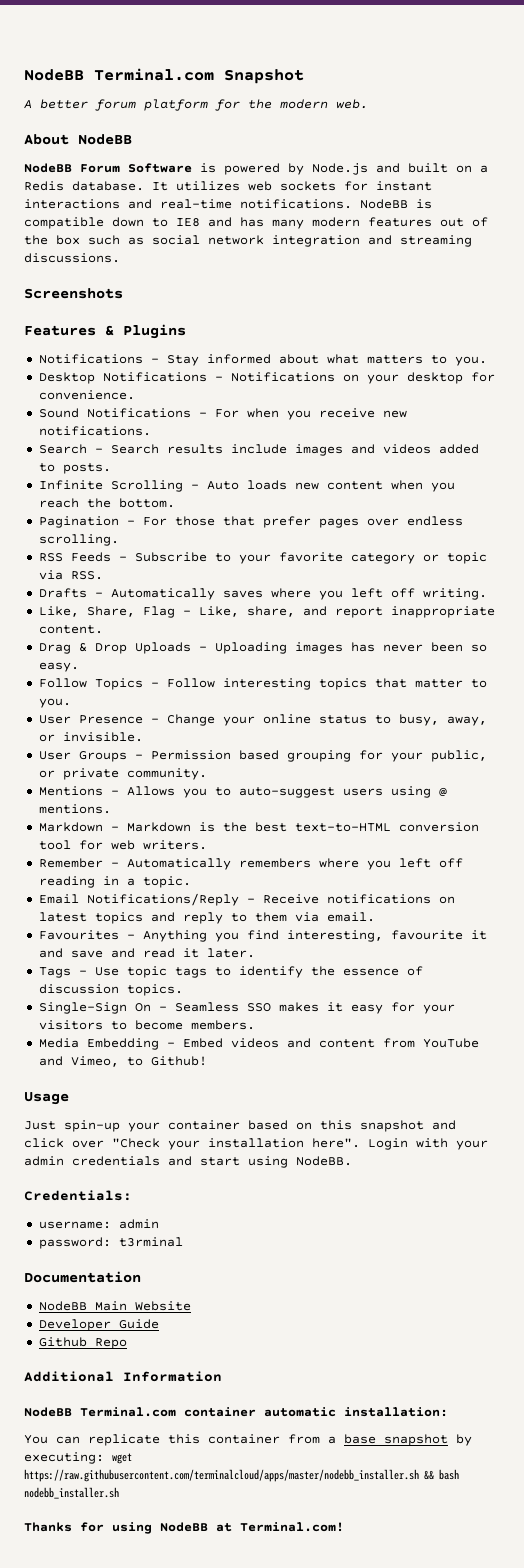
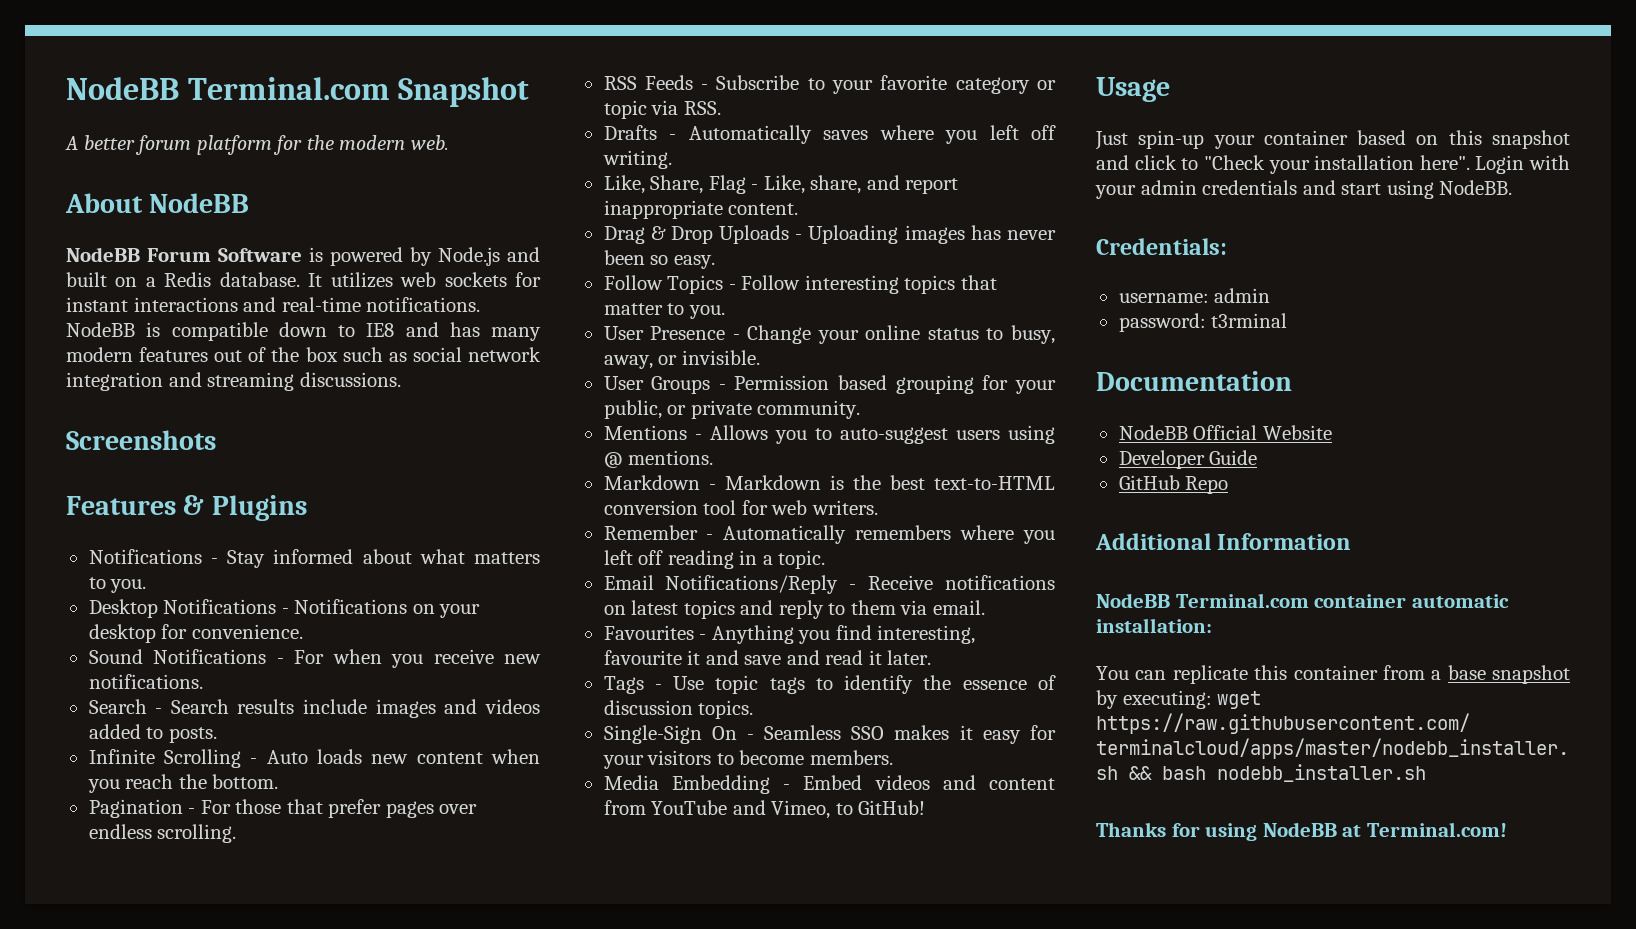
[150,1056,207,1066] Github! -> [858,800,926,815] GitHub!
[72,1140,104,1148] over -> [1181,158,1199,170] to
[94,1301,127,1311] Main -> [1193,425,1258,440] Official
[38,1337,87,1347] Github -> [1118,475,1180,490] GitHub

